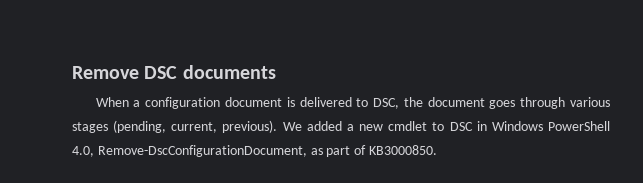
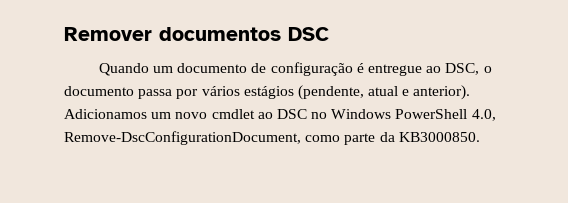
[72,65,276,79] [95,97,611,109] [72,120,487,133] Remove DSC documents // When a configuration document is delivered to DSC, the document goes through various stages (pending, current, previous). We added a new cmdlet to DSC in -> [64,27,329,41] [98,62,492,76] [64,85,471,100] [64,109,328,119] Remover documentos DSC // Quando um documento de configuração é entregue ao DSC, o documento passa por vários estágios (pendente, atual e anterior). Adicionamos um novo cmdlet ao DSC no
[310,145,367,157] as part of -> [305,132,395,145] como parte da

